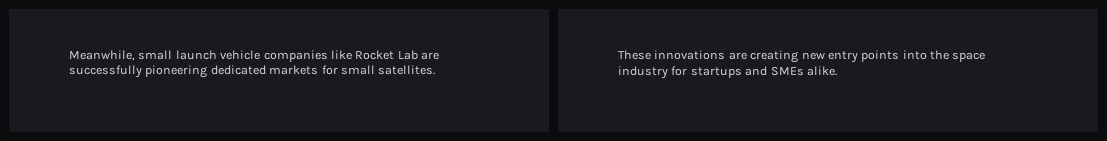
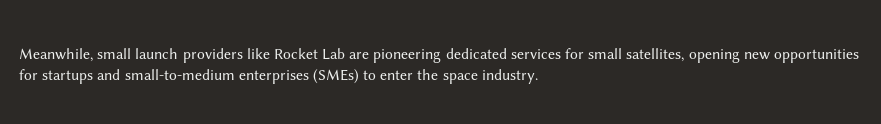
[220,50,328,62] vehicle companies -> [182,48,243,63] providers
[69,65,142,78] successfully -> (370, 55) none
[269,65,319,75] markets -> [510,49,561,59] services
[378,65,436,75] [618,50,986,63] [618,66,837,79] satellites. // These innovations are creating new entry points into the space industry for startups and SMEs alike. -> [626,48,859,63] [19,69,538,84] satellites, opening new opportunities for startups and small-to-medium enterprises (SMEs) to enter the space industry.

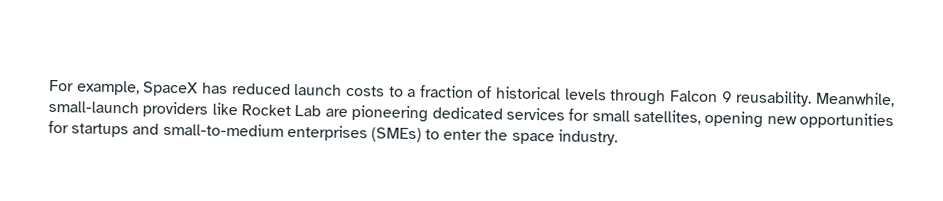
[19,48,179,62] Meanwhile, small launch -> [49,79,895,108] [48,100,139,114] For example, SpaceX has reduced launch costs to a fraction of historical levels through Falcon 9 reusability. Meanwhile, small-launch

